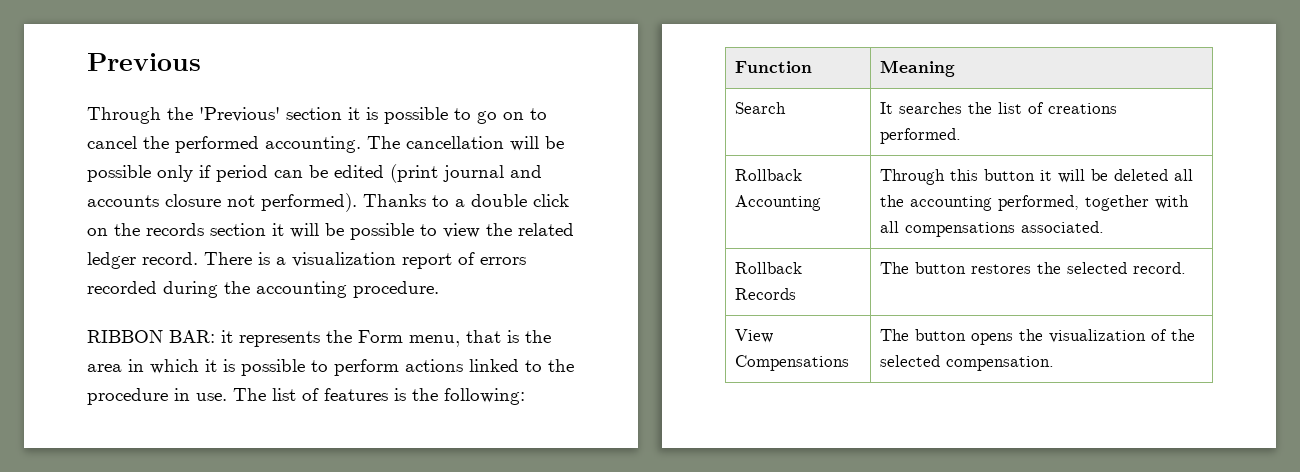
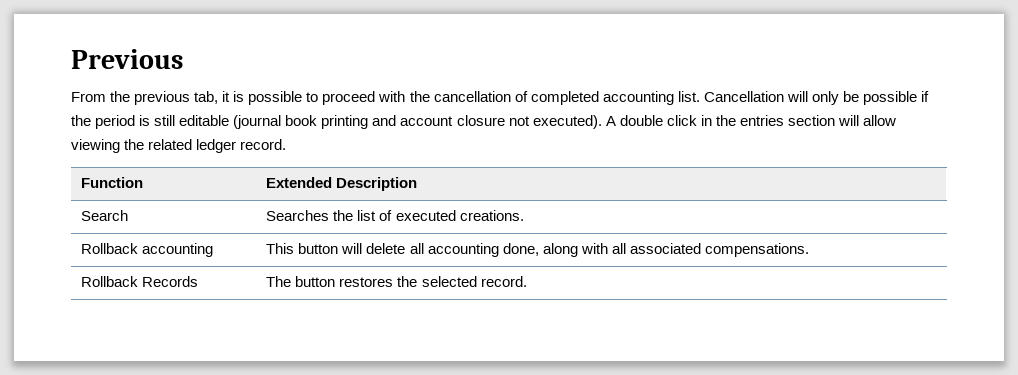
[87,107,547,124] [87,136,564,153] [87,164,542,183] [87,193,569,212] [87,223,574,240] [87,252,526,269] [87,281,439,298] [87,330,551,347] [87,359,574,376] [87,388,525,405] Through the 'Previous' section it is possible to go on to cancel the performed accounting. The cancellation will be possible only if period can be edited (print journal and accounts closure not performed). Thanks to a double click on the records section it will be possible to view the related ledger record. There is a visualization report of errors recorded during the accounting procedure. // RIBBON BAR: it represents the Form menu, that is the area in which it is possible to perform actions linked to the procedure in use. The list of features is the following: -> [71,91,930,105] [71,115,897,129] [71,139,287,153] From the previous tab, it is possible to proceed with the cancellation of completed accounting list. Cancellation will only be possible if the period is still editable (journal book printing and account closure not executed). A double click in the entries section will allow viewing the related ledger record.
[879,60,955,77] Meaning -> [266,177,418,191] Extended Description
[879,102,962,114] It searches -> [266,210,330,221] Searches
[1047,103,1117,114] [879,128,961,144] [734,169,802,181] [734,195,821,211] [879,169,1193,185] [879,195,1189,211] [879,221,1104,237] creations performed. // Rollback Accounting | Through this button it will be deleted all the accounting performed, together with all compensations associated. -> [395,210,524,221] [81,243,214,257] [266,243,809,257] executed creations. // Rollback accounting | This button will delete all accounting done, along with all associated compensations.
[734,329,773,343] [734,355,849,371] [879,329,1195,345] [879,355,1054,371] // View Compensations | The button opens the visualization of the selected compensation. -> (527, 281) none

